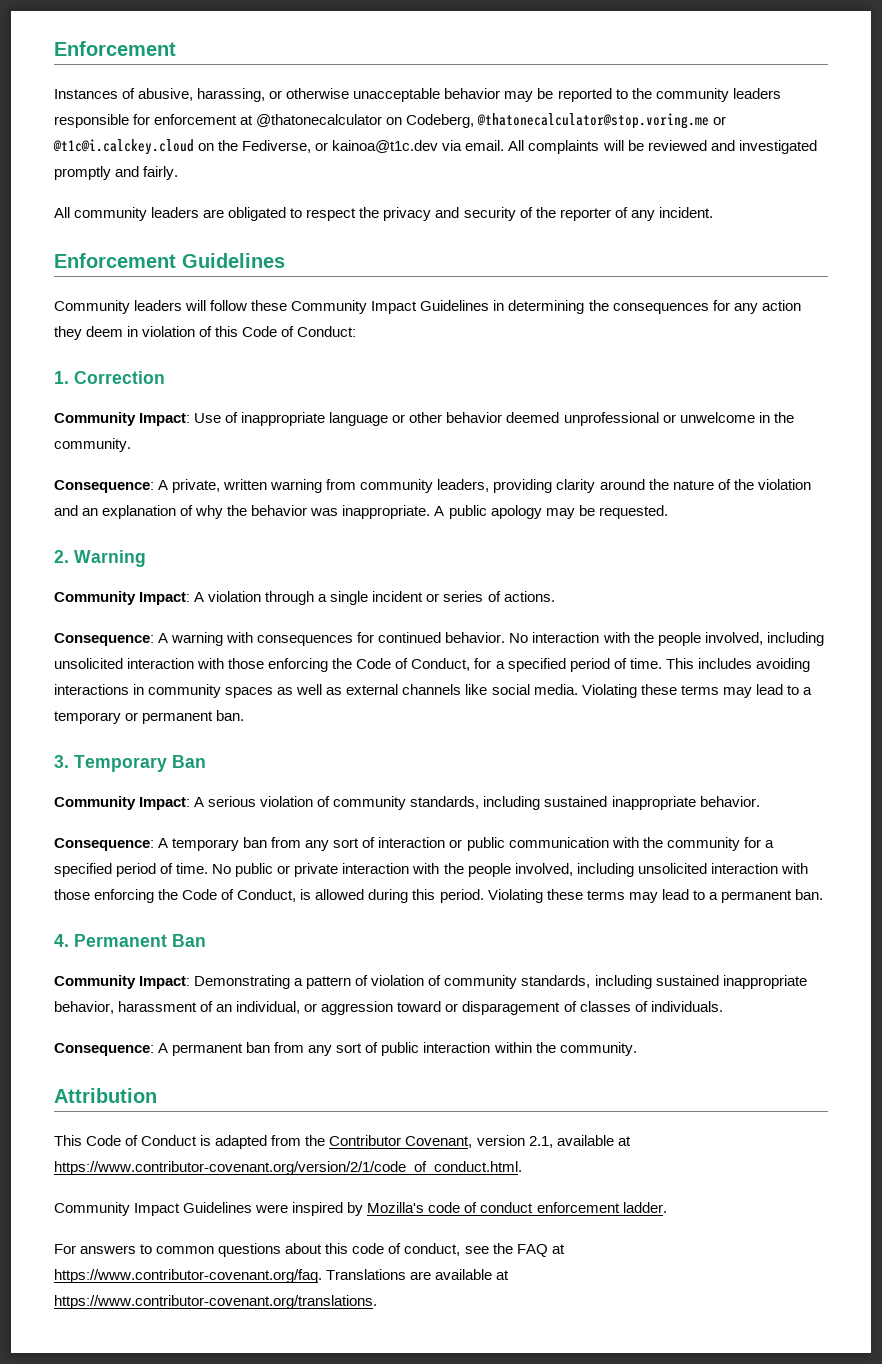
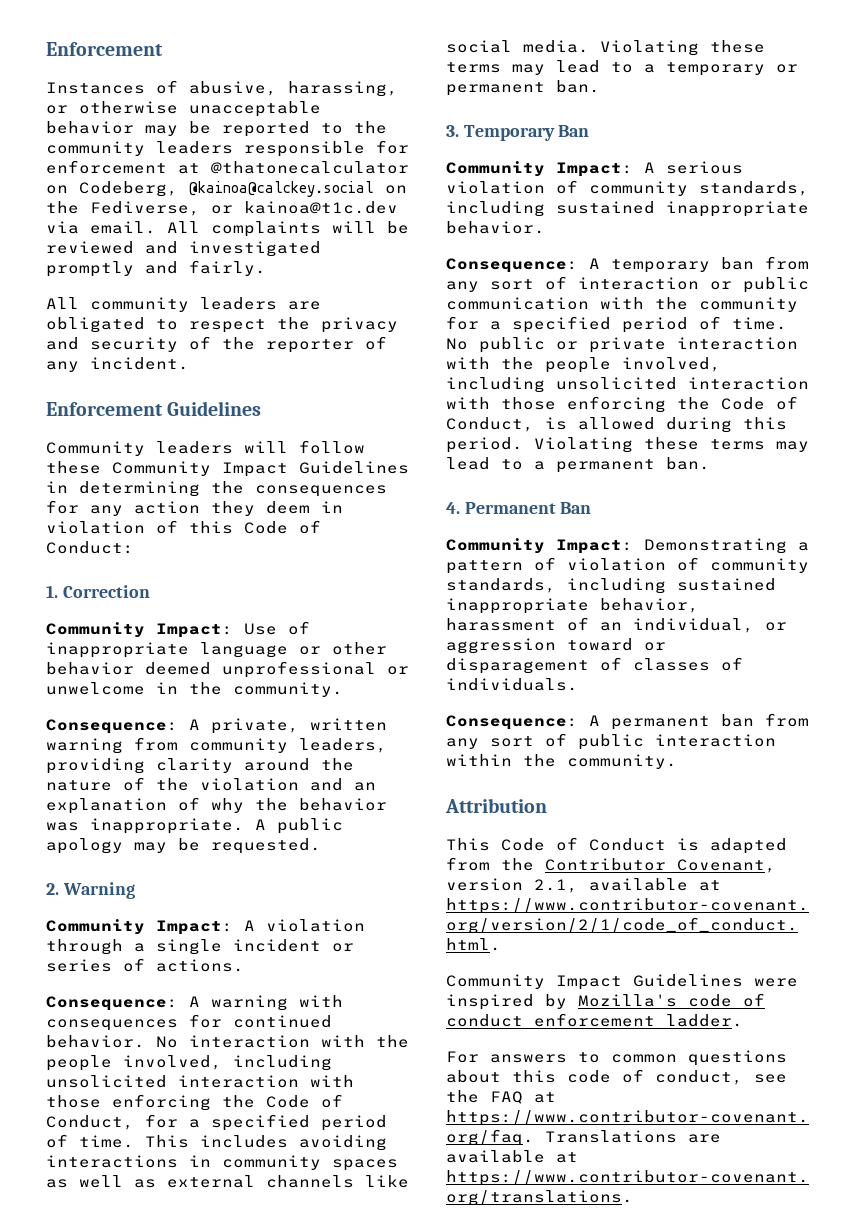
[477,113,727,129] [53,139,194,155] @thatonecalculator@stop.voring.me or @t1c@i.calckey.cloud -> [189,181,374,197] @kainoa@calckey.social

